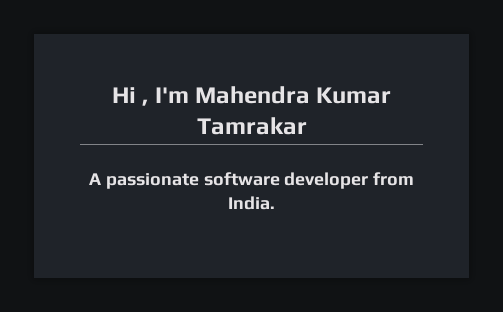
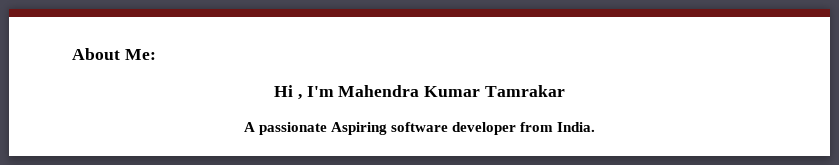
(111, 95) none -> [72,48,156,60] About Me: //
(199, 181) none -> [330,122,387,135] Aspiring

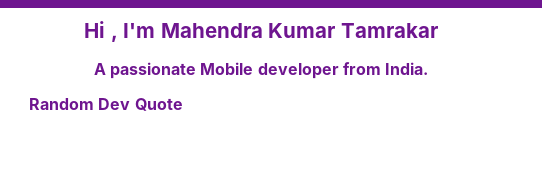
[72,48,156,60] About Me: // -> (84, 29) none
[330,122,449,135] Aspiring software -> [200,62,254,75] Mobile
(596, 127) none -> [29,98,183,111] // Random Dev Quote

